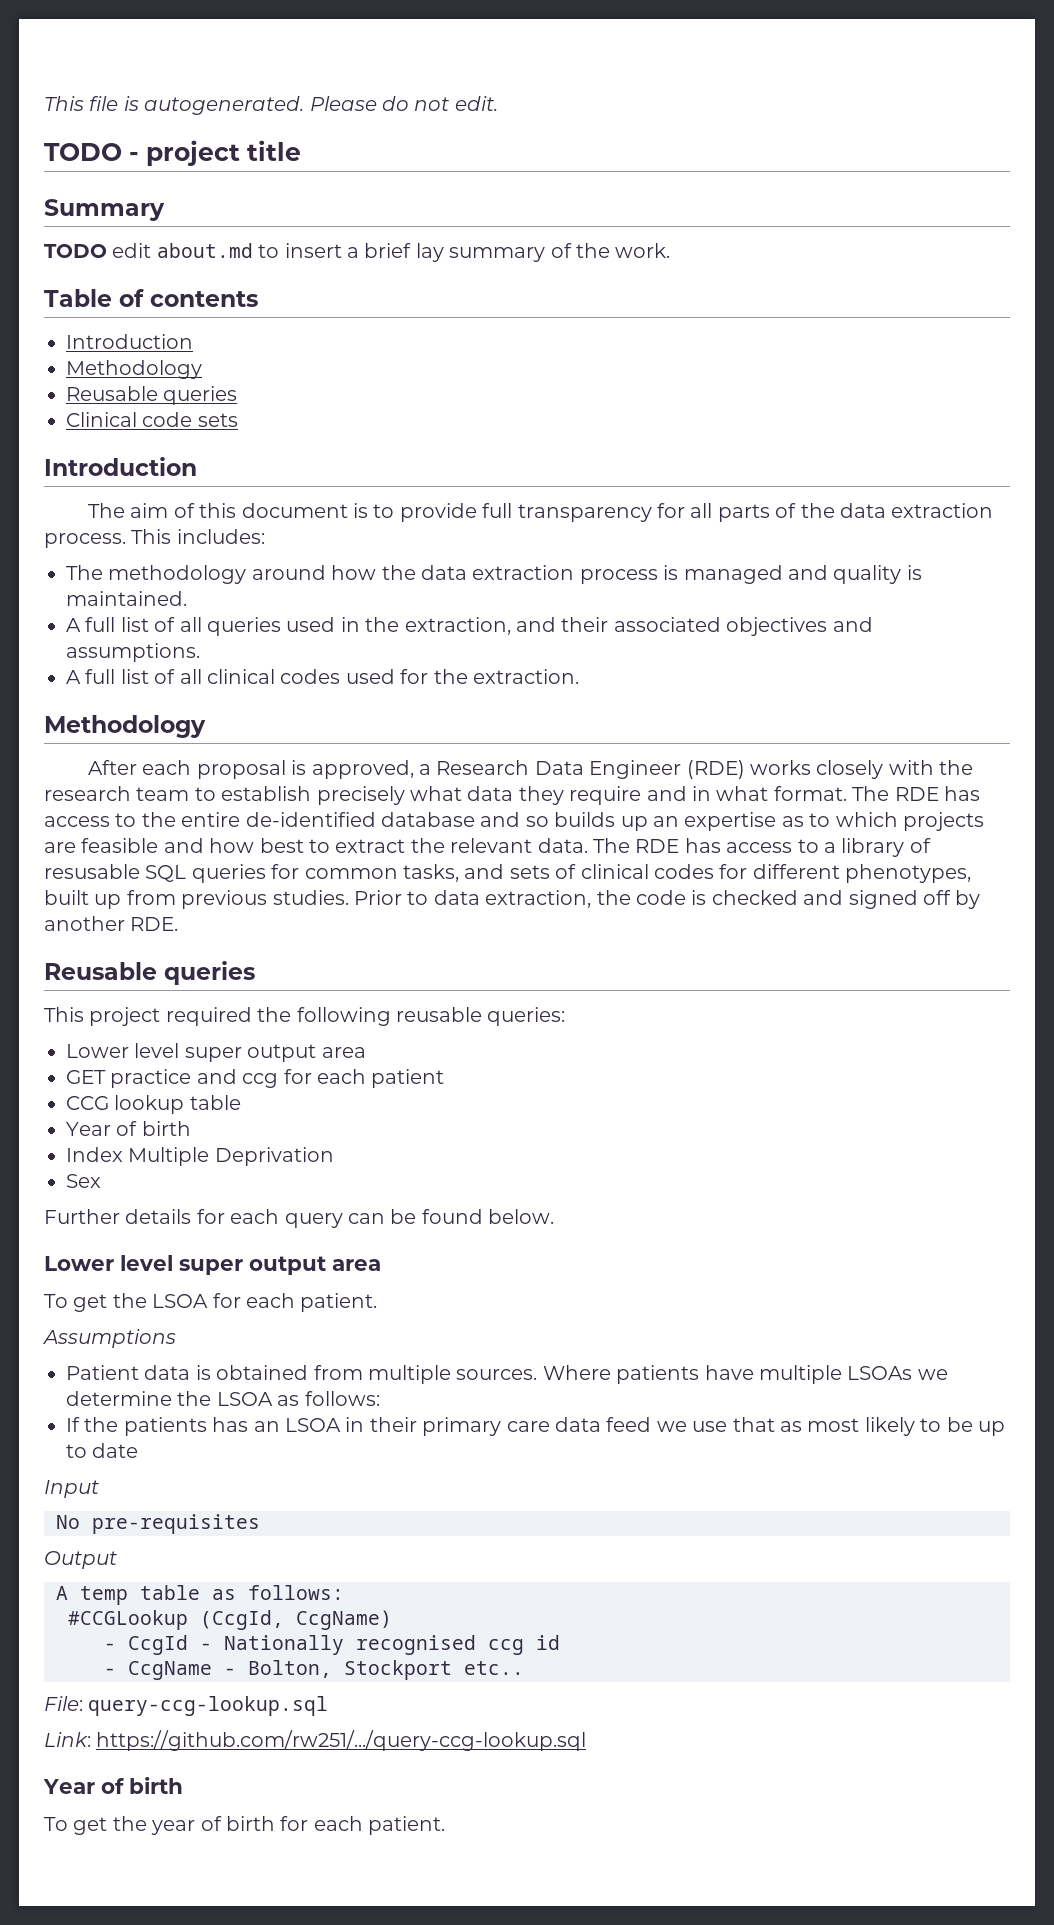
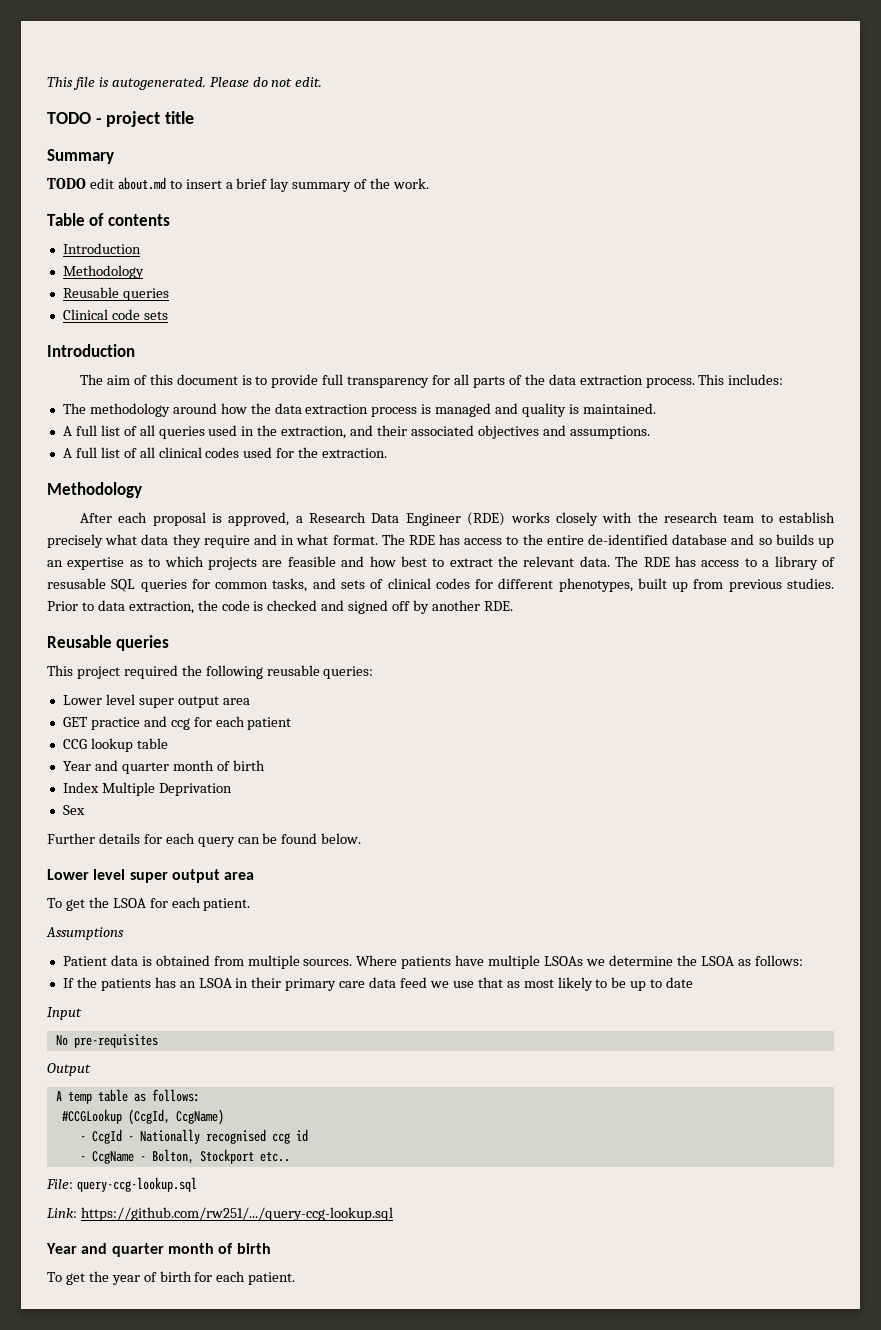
(111, 1129) none -> [94,760,214,774] and quarter month
(95, 1786) none -> [81,1243,214,1257] and quarter month

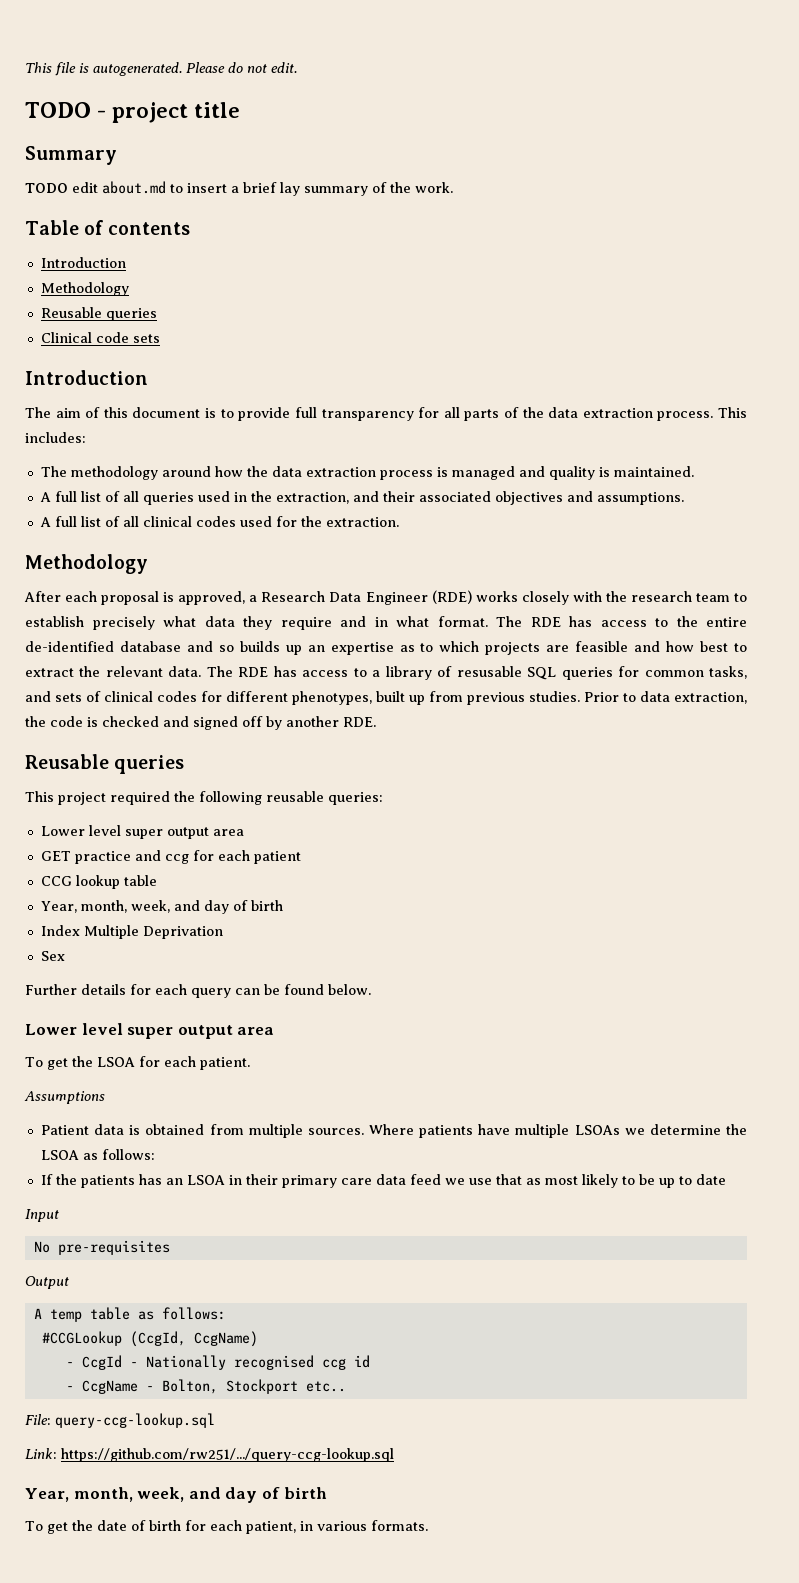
[62,760,214,774] Year and quarter month -> [40,900,229,914] Year, month, week, and day
[46,1243,214,1257] Year and quarter month -> [25,1487,258,1503] Year, month, week, and day
[111,1275,140,1285] year -> [96,1520,127,1531] date
[248,1272,296,1285] patient. -> [245,1520,428,1534] patient, in various formats.

